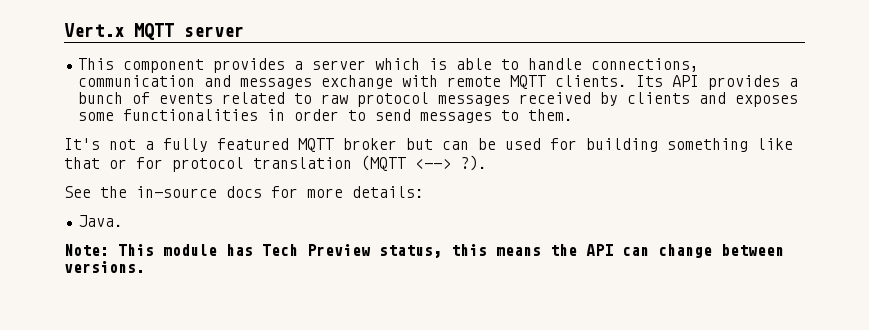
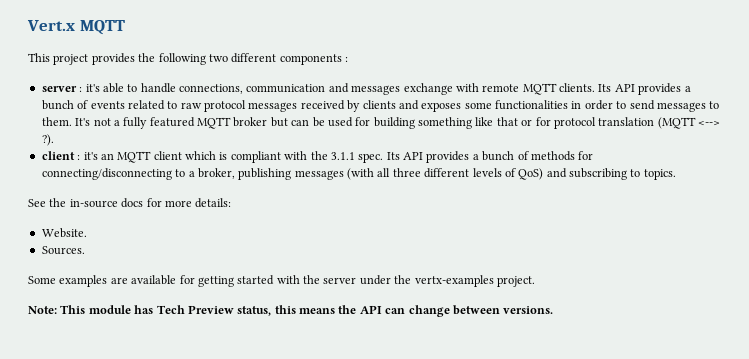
[184,26,244,37] [78,58,448,73] server // This component provides a server which is -> [28,53,348,65] [41,84,100,92] // This project provides the following two different components : // server : it's
(574, 115) // -> (72, 121) none
(487, 163) none -> [41,151,594,163] [41,168,676,180] // client : it's an MQTT client which is compliant with the 3.1.1 spec. Its API provides a bunch of methods for connecting/disconnecting to a broker, publishing messages (with all three different levels of QoS) and subscribing to topics.
[78,215,124,227] Java. -> [41,228,87,238] [41,246,85,255] [28,275,535,287] Website. // Sources. // Some examples are available for getting started with the server under the vertx-examples project.

